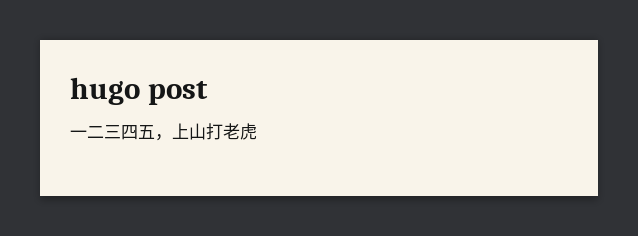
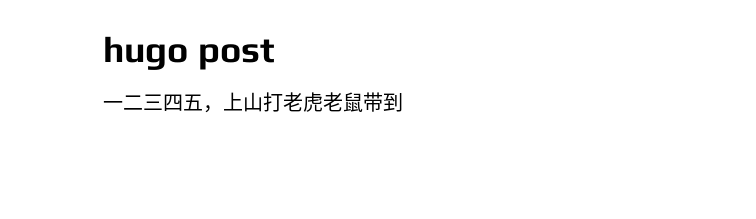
(257, 131) none -> [323,92,403,112] 老鼠带到

